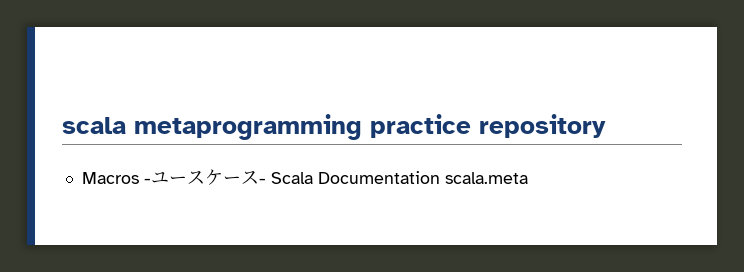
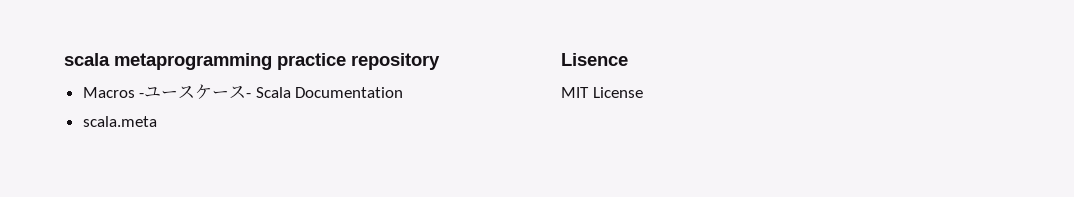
(440, 177) none -> (404, 92) //
(528, 178) none -> [561,53,628,66] [561,87,643,98] // Lisence // MIT License

